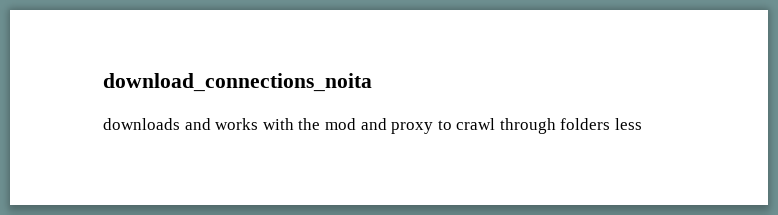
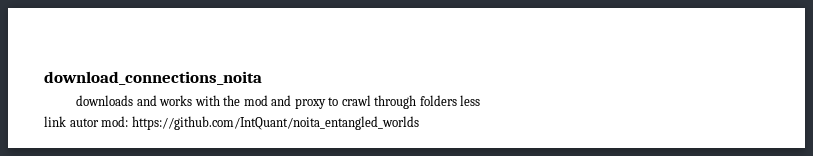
(643, 124) none -> [44,116,419,130] // link autor mod: https://github.com/IntQuant/noita_entangled_worlds

